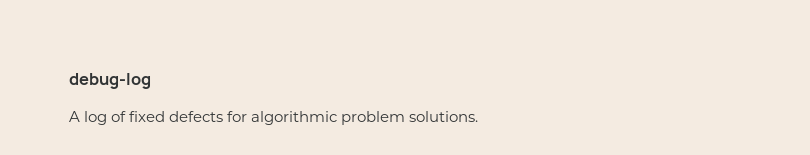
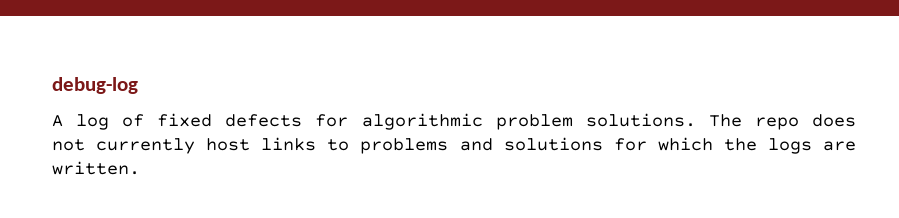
(479, 116) none -> [708,114,856,130] [52,137,857,154] [52,161,140,175] The repo does not currently host links to problems and solutions for which the logs are written.

